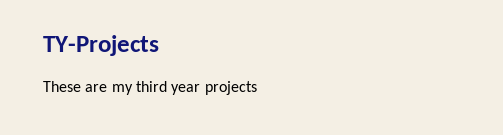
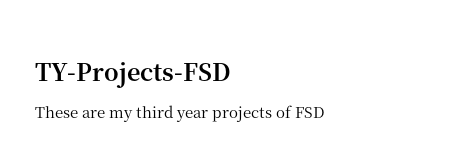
[43,35,159,56] TY-Projects -> [35,62,231,88] TY-Projects-FSD
(257, 88) none -> [276,105,326,118] of FSD

